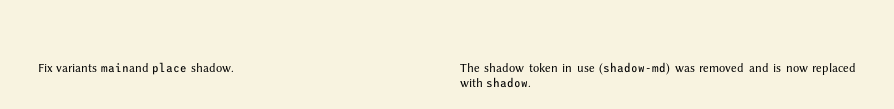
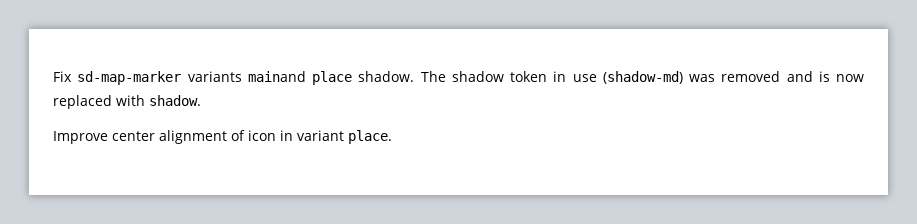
(53, 67) none -> [77,71,182,85] sd-map-marker
(234, 68) // -> (415, 76) none
(532, 82) none -> [53,130,392,144] // Improve center alignment of icon in variant place.

